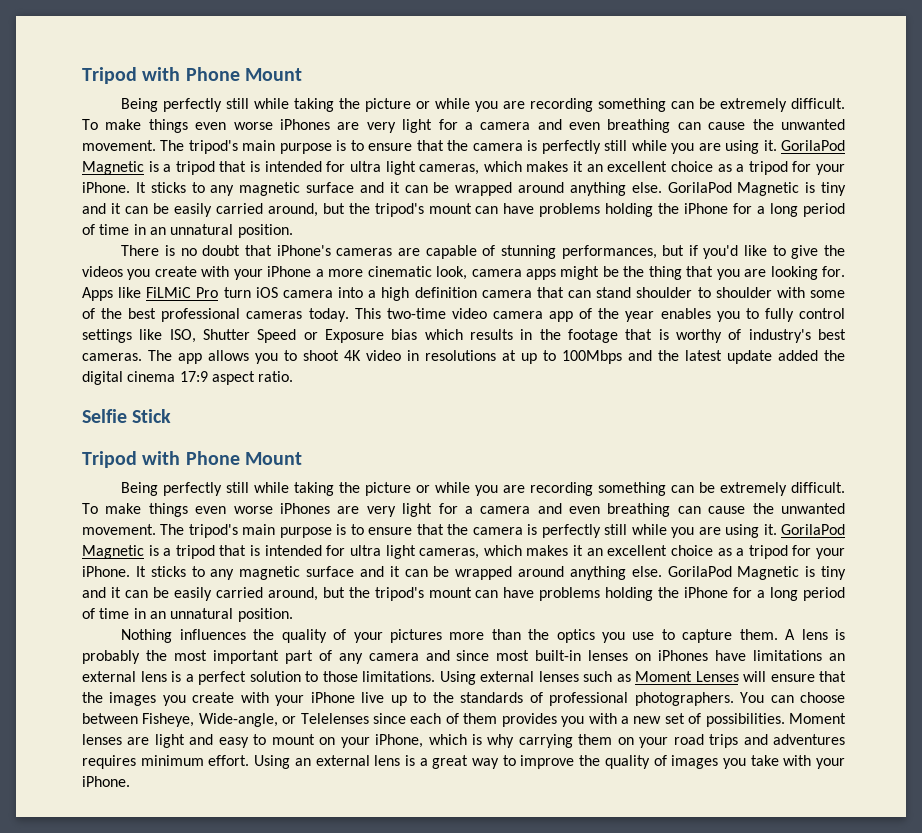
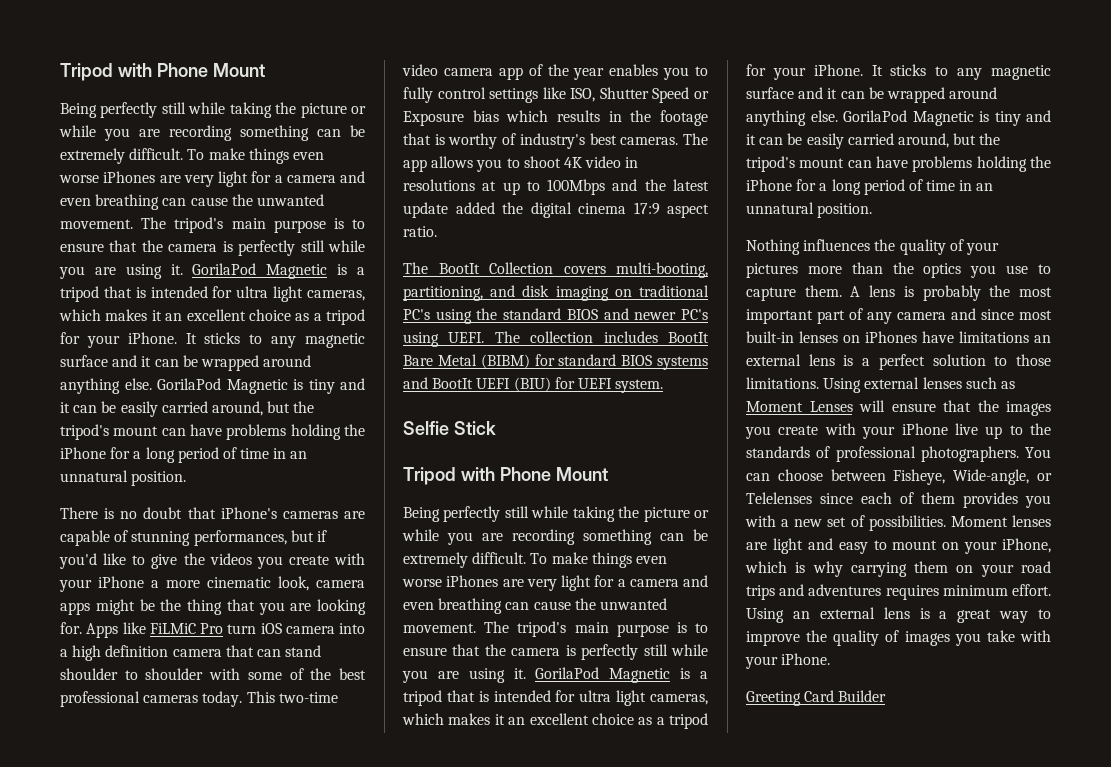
(294, 376) none -> [403,262,708,278] [403,285,709,301] [403,308,708,324] [403,331,709,347] [403,354,708,370] [403,377,664,393] // The BootIt Collection covers multi-booting, partitioning, and disk imaging on traditional PC's using the standard BIOS and newer PC's using UEFI. The collection includes BootIt Bare Metal (BIBM) for standard BIOS systems and BootIt UEFI (BIU) for UEFI system.
(130, 781) none -> [746,690,887,706] // Greeting Card Builder

